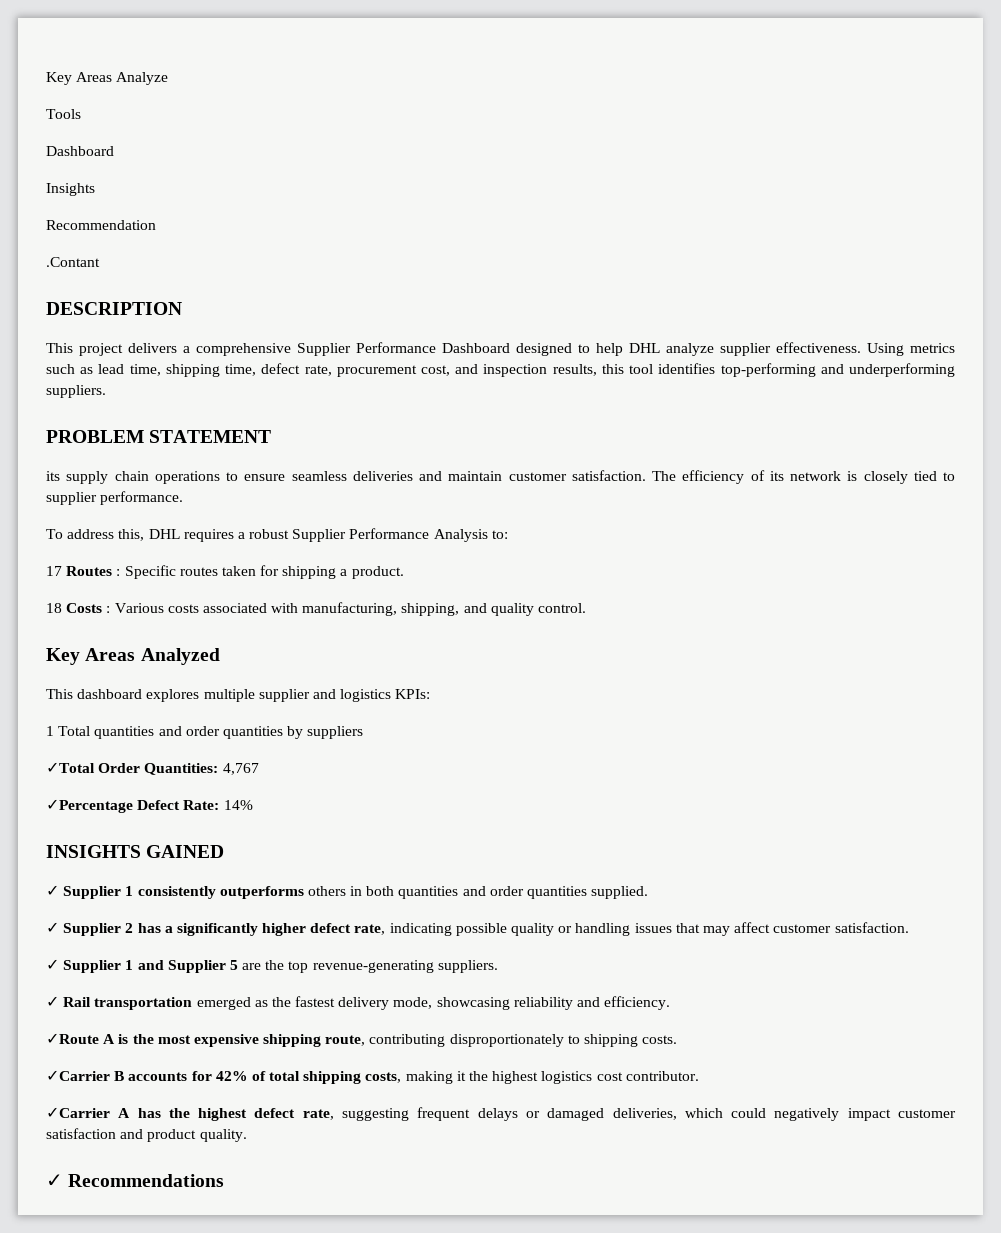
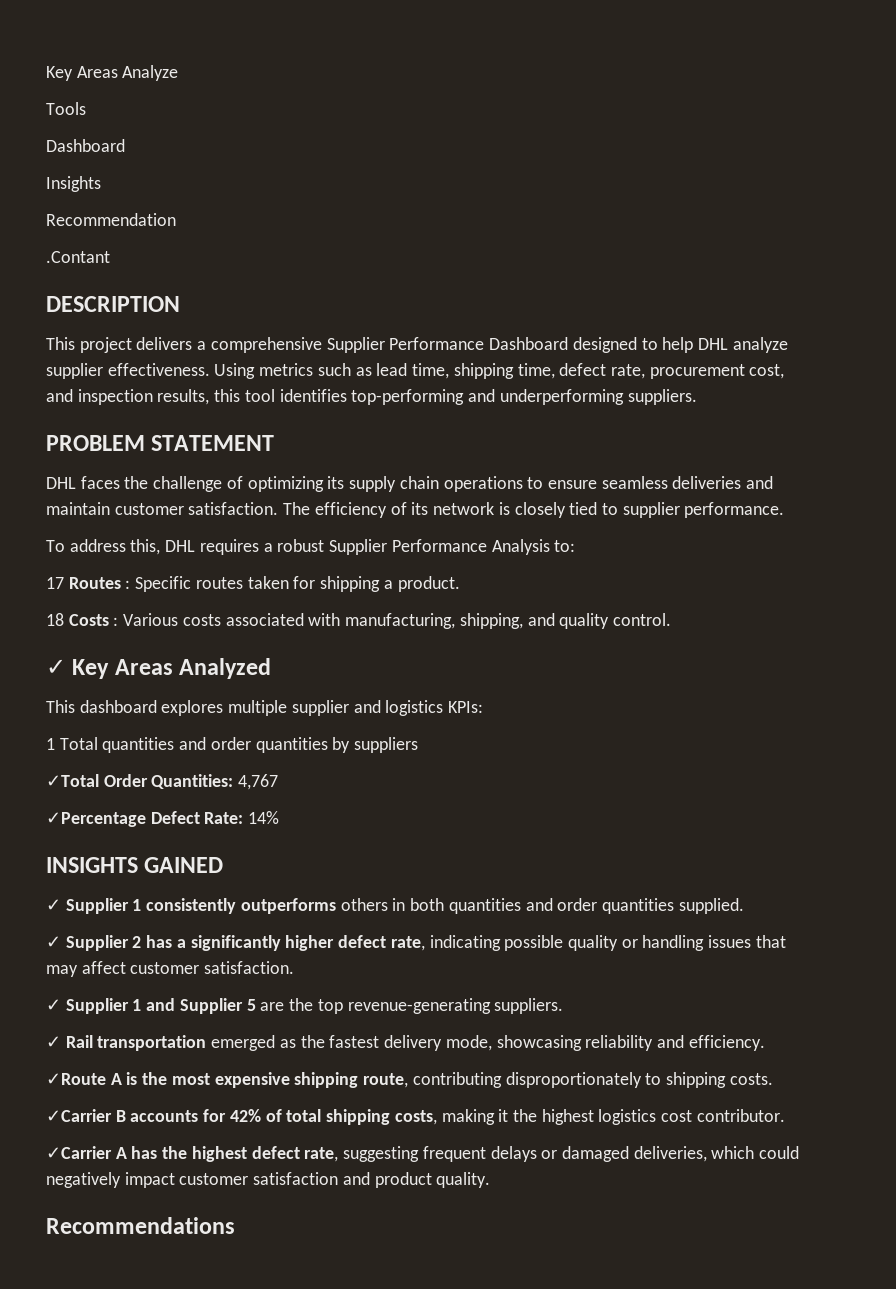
(272, 436) none -> [46,476,324,492] DHL faces the challenge of optimizing
(587, 608) none -> [46,659,66,675] ✓
[46,1174,63,1187] ✓ -> (491, 1180) none

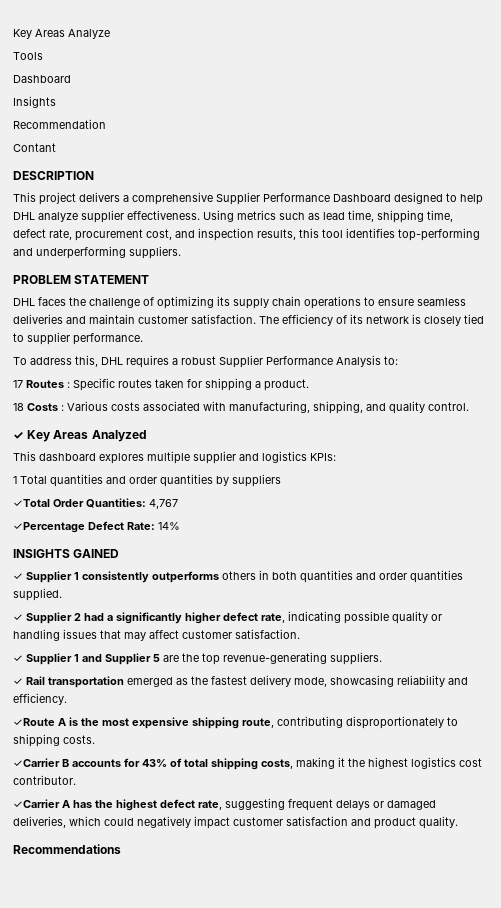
[46,251,110,263] .Contant -> [13,143,56,152] Contant
[146,935,173,948] has -> [84,613,104,621] had
[229,1109,261,1122] 42% -> [142,759,167,767] 43%

